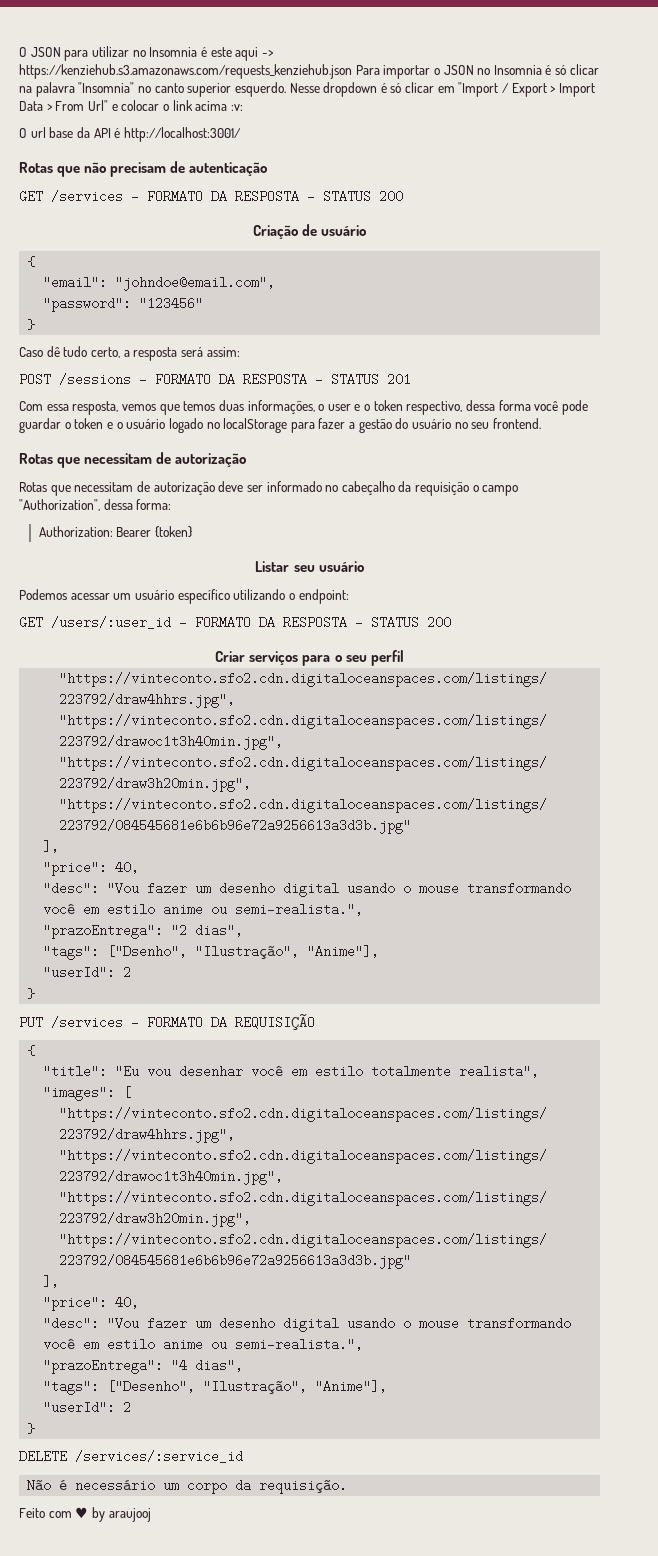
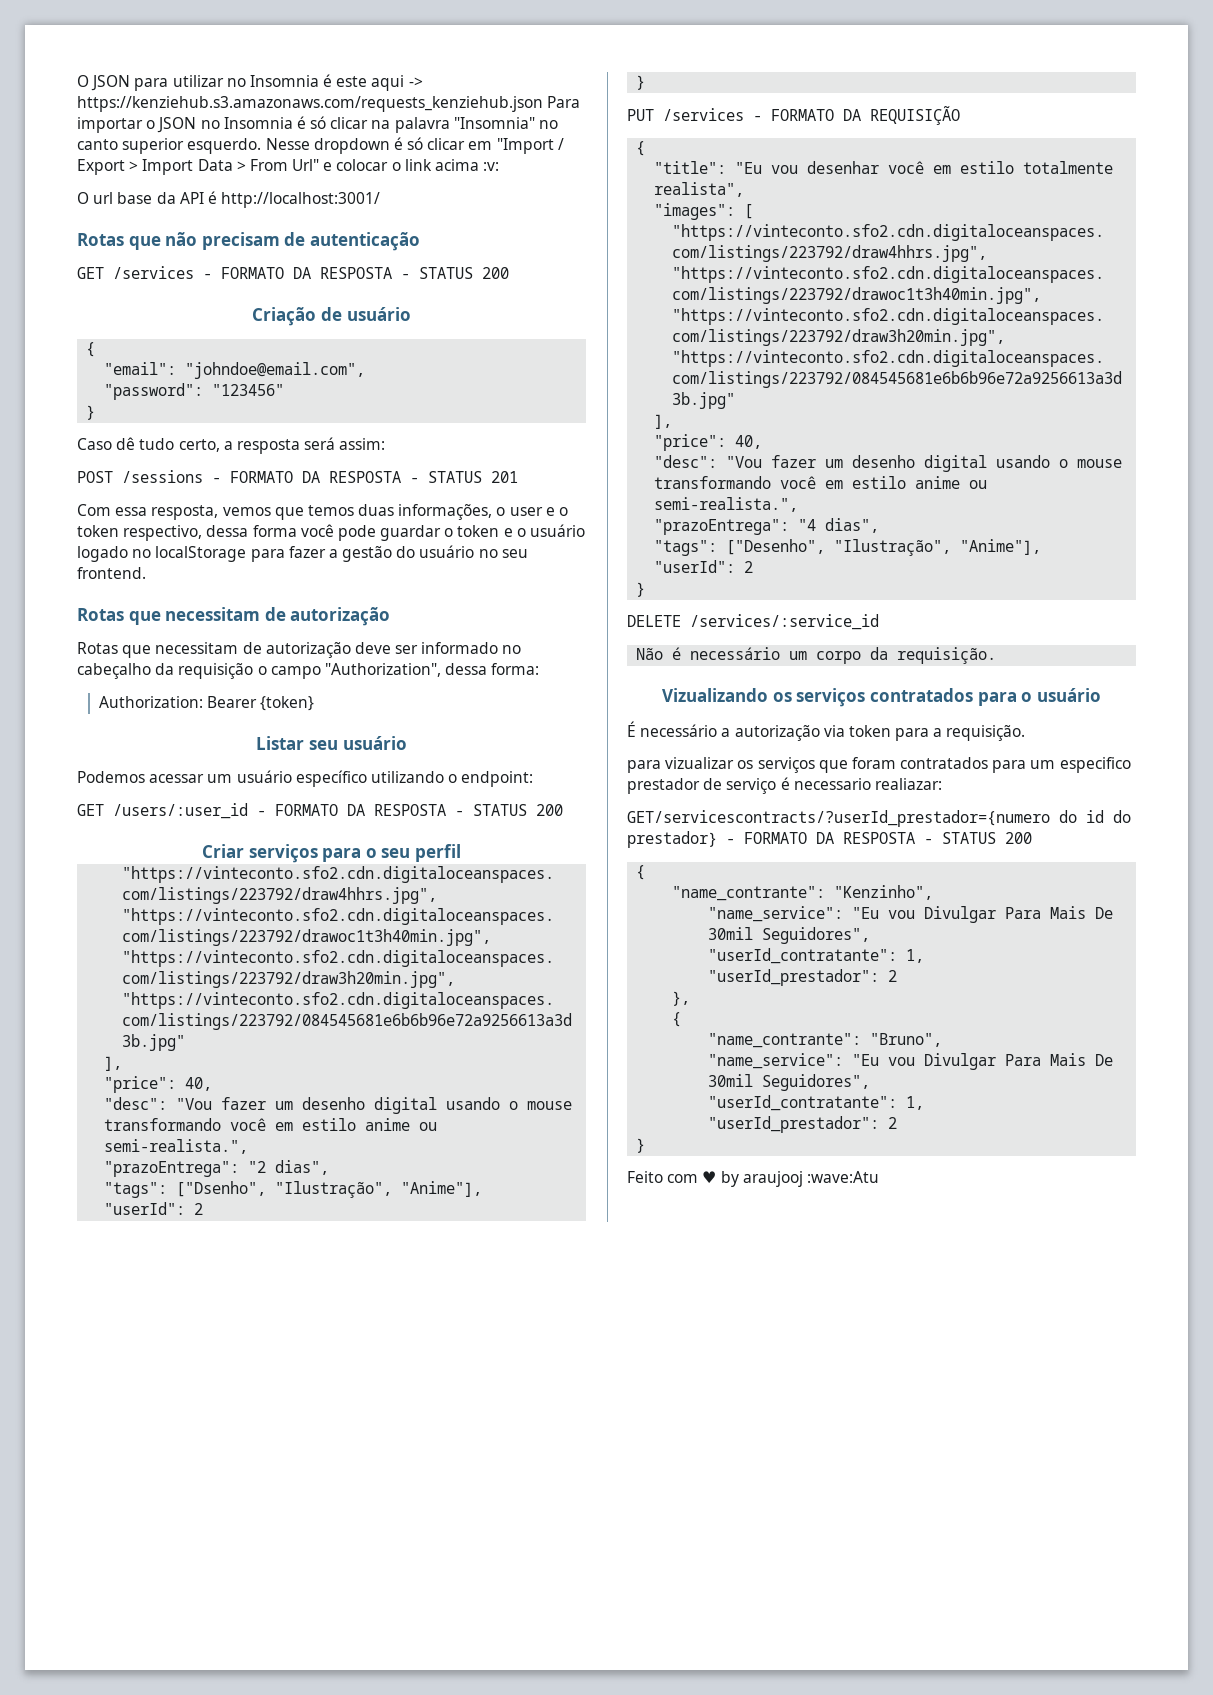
(348, 1486) none -> [662,688,1101,707] [627,721,1026,741] [627,757,1131,773] [627,777,942,794] [627,810,1131,827] [627,831,1032,848] [636,865,646,880] [672,885,934,901] [708,906,1114,923] [708,927,871,944] [708,948,925,964] [708,969,898,986] [672,991,691,1006] [672,1012,682,1027] [708,1033,943,1048] [708,1053,1114,1070] [708,1074,871,1091] [708,1095,925,1111] [708,1116,898,1133] [636,1138,646,1153] // Vizualizando os serviços contratados para o usuário // É necessário a autorização via token para a requisição. // para vizualizar os serviços que foram contratados para um especifico prestador de serviço é necessario realiazar: // GET/servicescontracts/?userId_prestador={numero do id do prestador} - FORMATO DA RESPOSTA - STATUS 200 // { // "name_contrante": "Kenzinho", // "name_service": "Eu vou Divulgar Para Mais De 30mil Seguidores", // "userId_contratante": 1, // "userId_prestador": 2 // }, // { // "name_contrante": "Bruno", // "name_service": "Eu vou Divulgar Para Mais De 30mil Seguidores", // "userId_contratante": 1, // "userId_prestador": 2 // }
(151, 1515) none -> [806,1171,879,1183] :wave:Atu

